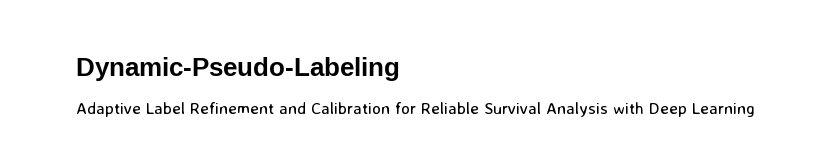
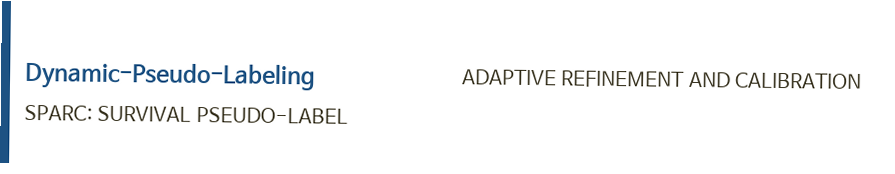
[76,102,755,117] Adaptive Label Refinement and Calibration for Reliable Survival Analysis with Deep Learning -> [24,104,348,125] [462,69,862,90] SPARC: SURVIVAL PSEUDO-LABEL ADAPTIVE REFINEMENT AND CALIBRATION

